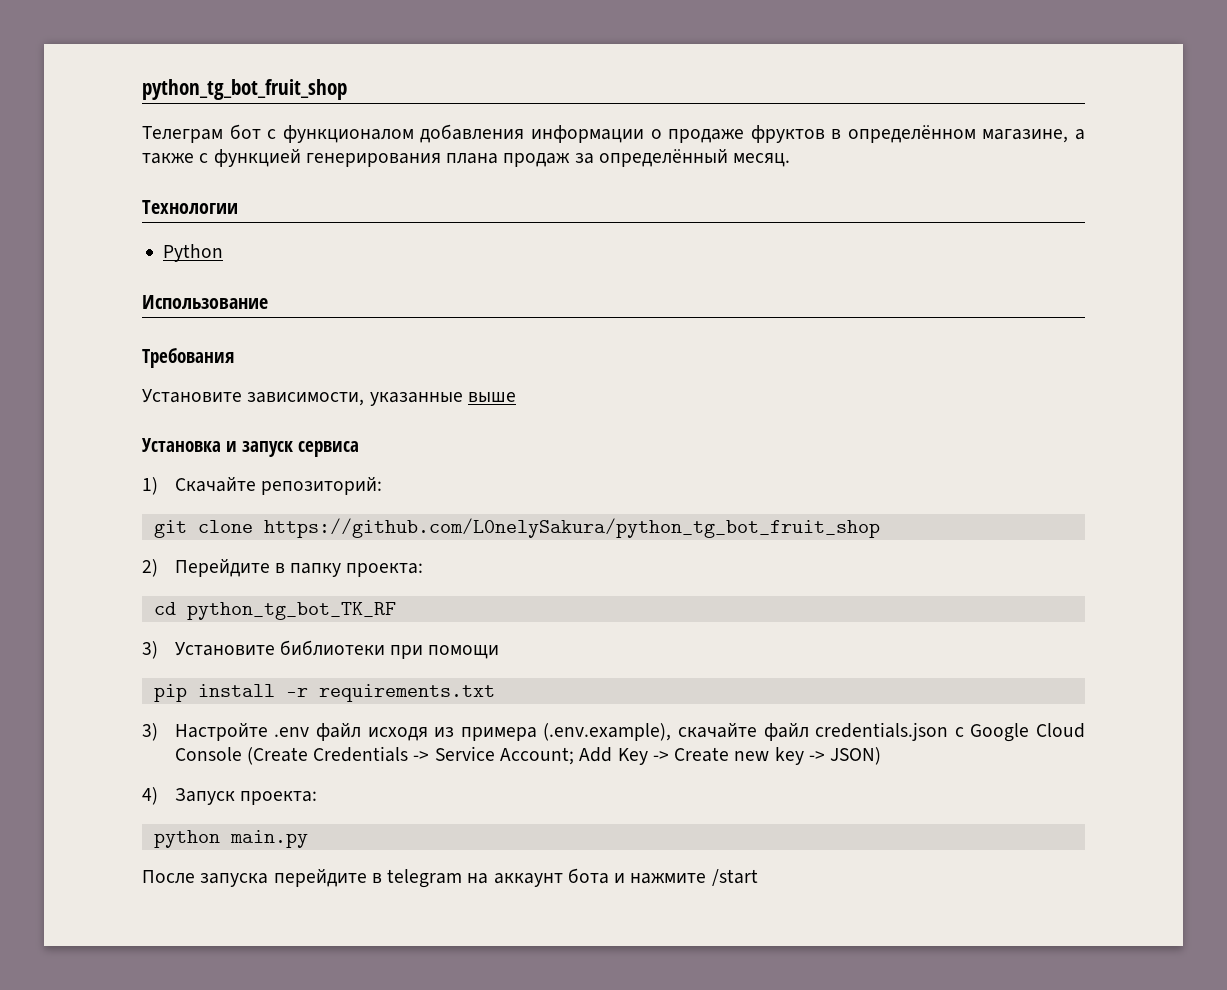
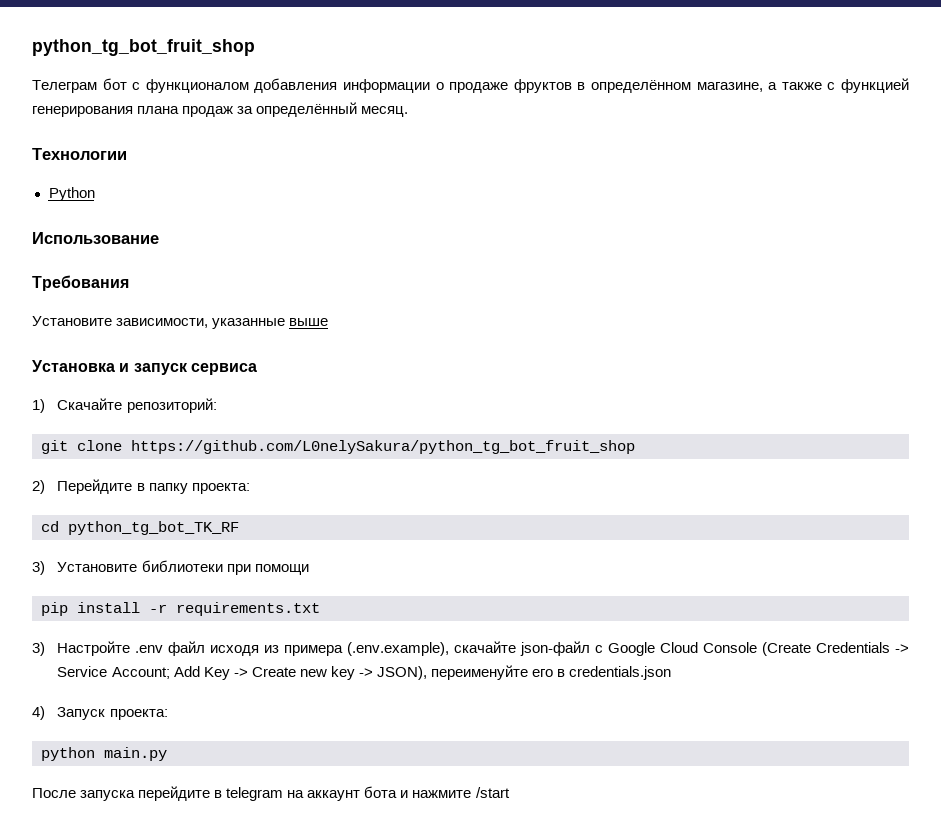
[763,722,949,741] файл credentials.json -> [520,641,591,656] json-файл
[830,747,882,765] JSON) -> [376,665,672,680] JSON), переименуйте его в credentials.json

